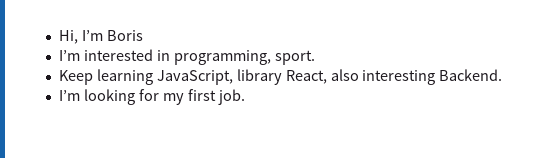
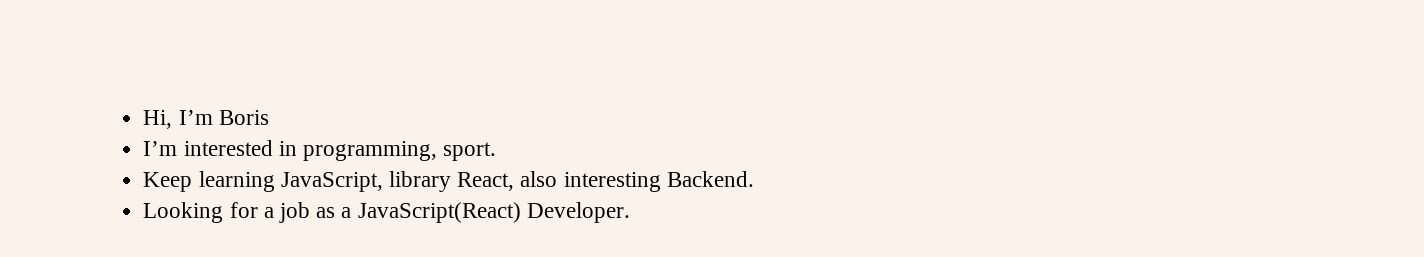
[58,89,245,105] I’m looking for my first job. -> [143,202,630,223] Looking for a job as a JavaScript(React) Developer.

